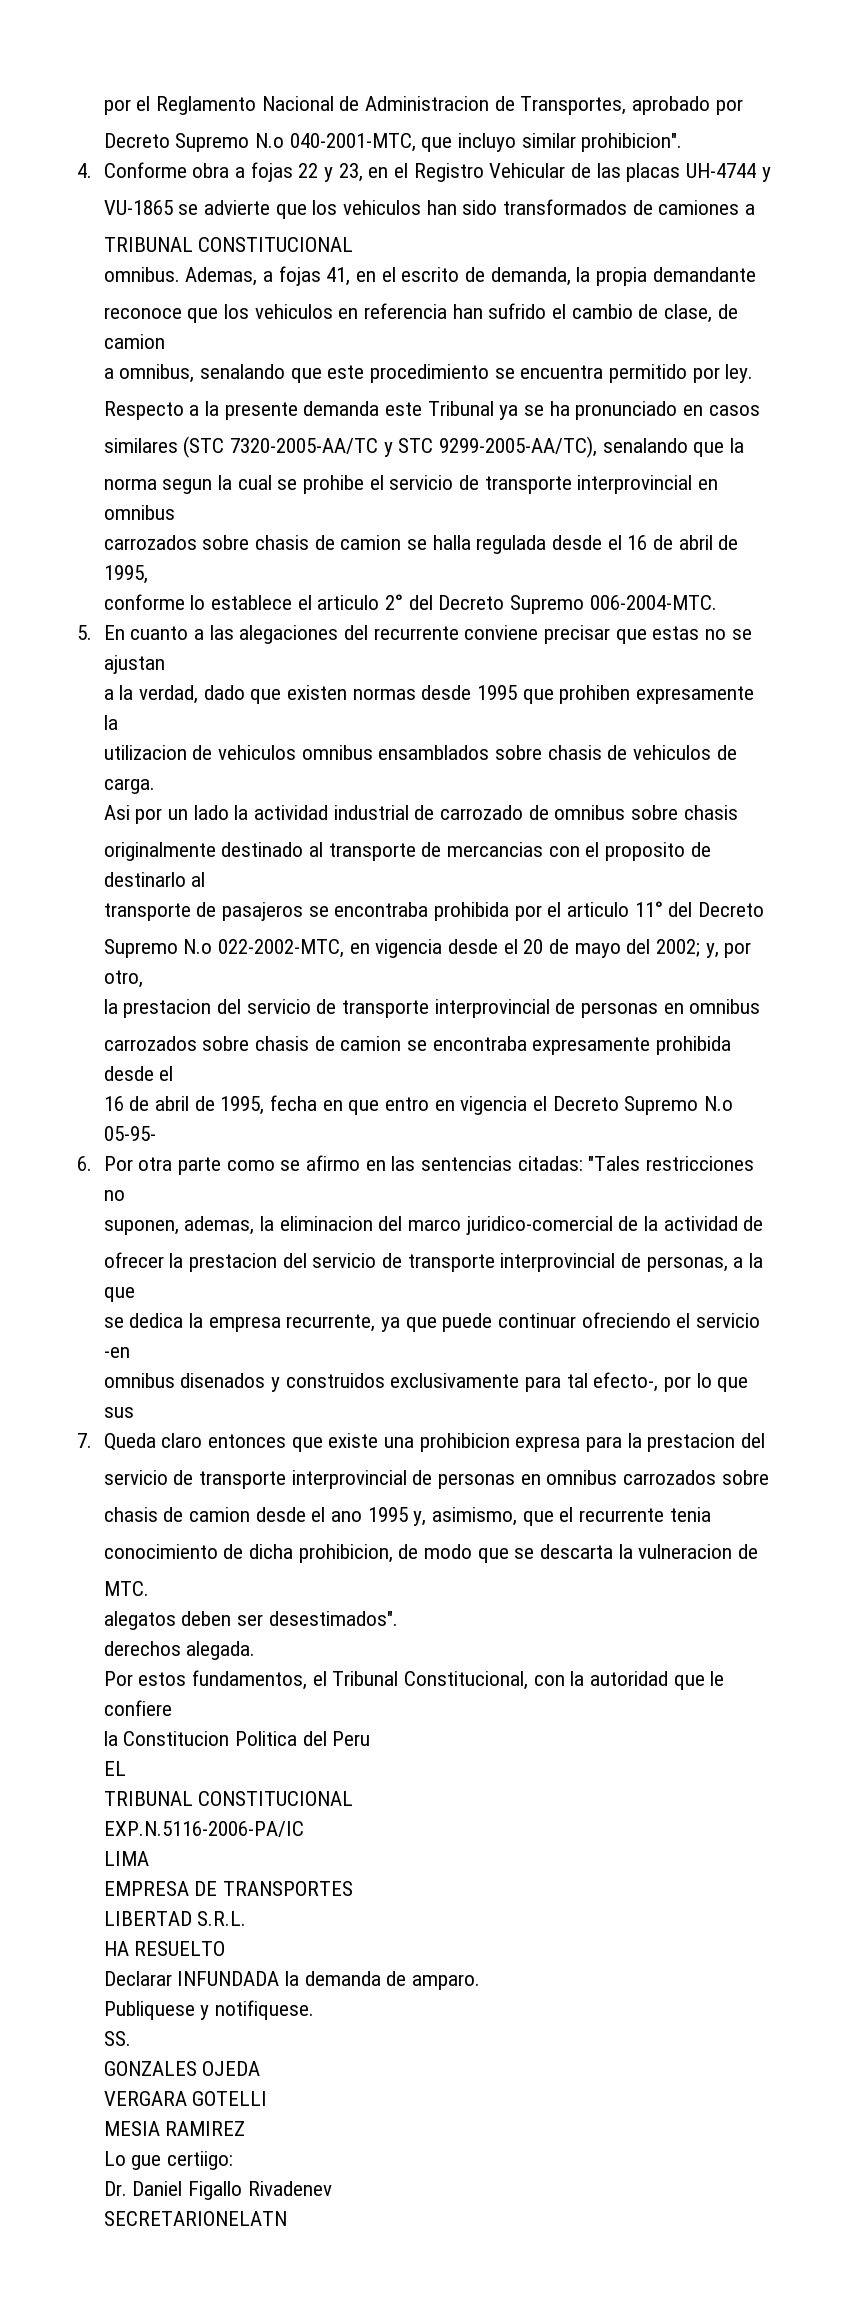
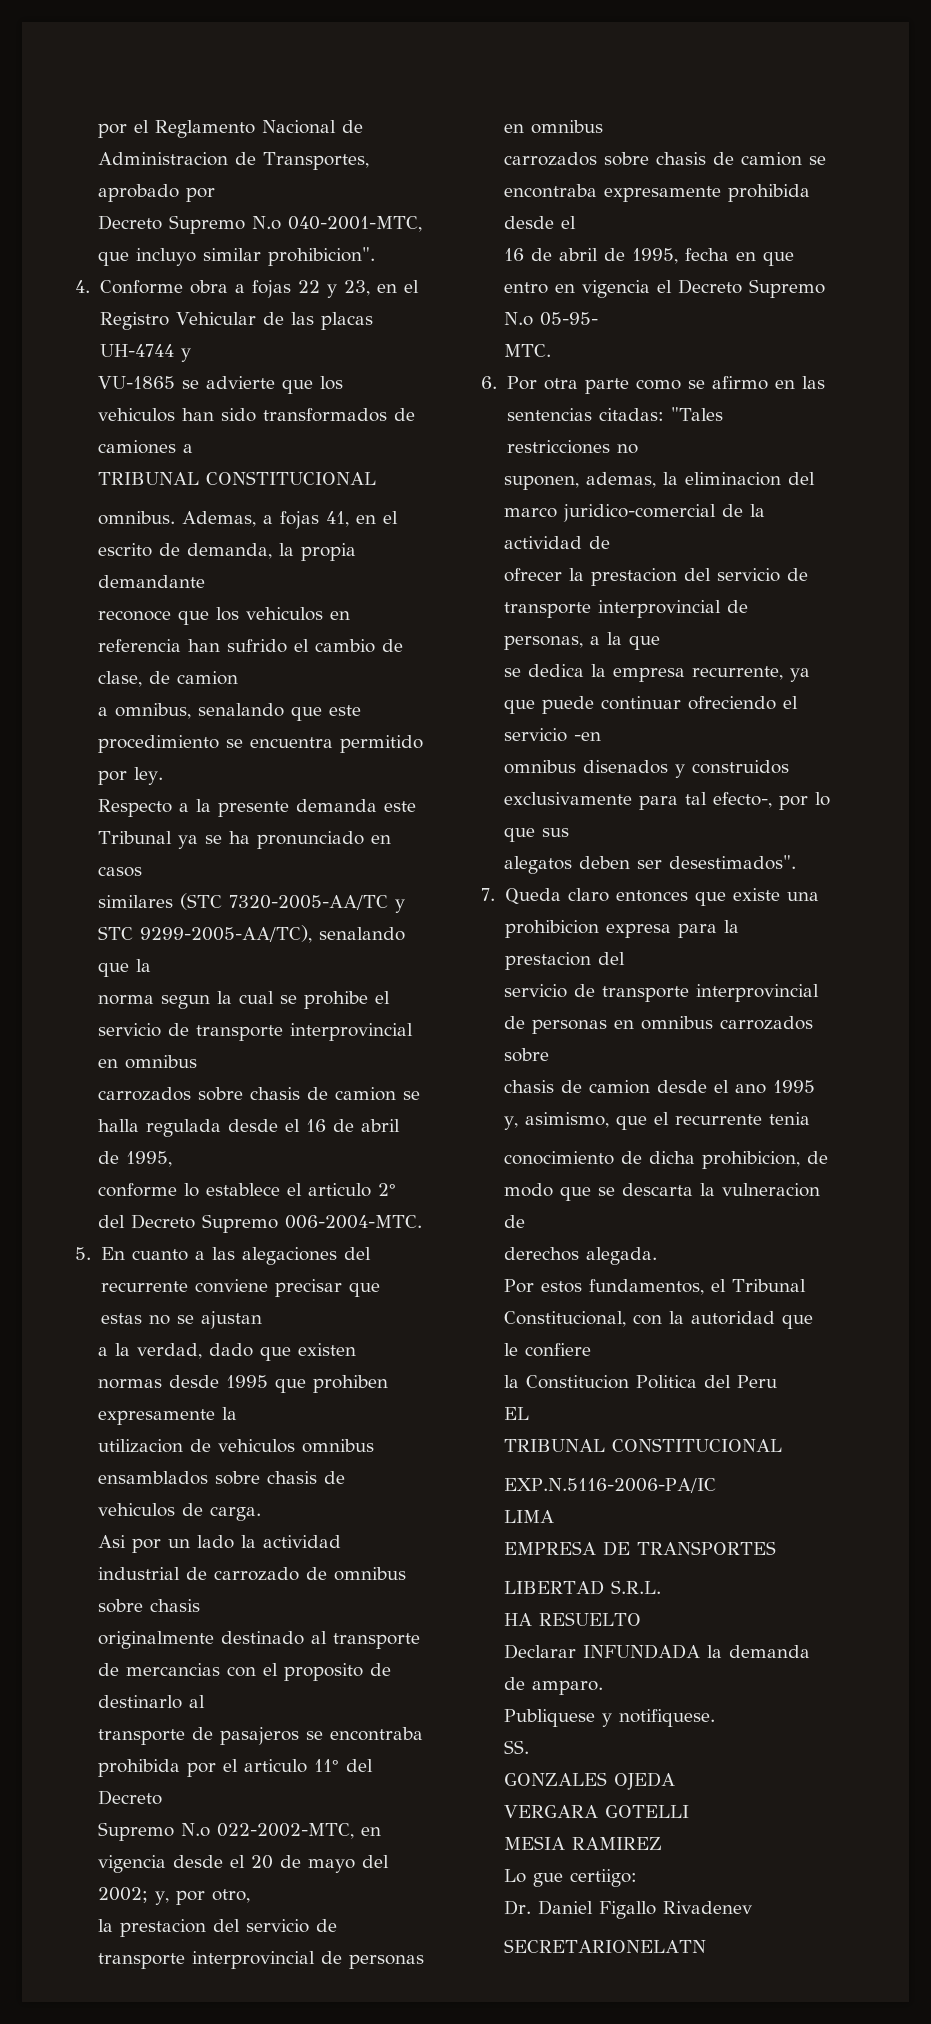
(156, 1133) none -> [504,344,552,357] // MTC.
(134, 1412) none -> [504,855,797,874] // alegatos deben ser desestimados".
[103,1581,149,1596] [103,1611,398,1630] // MTC. // alegatos deben ser desestimados". -> (526, 1221) none

